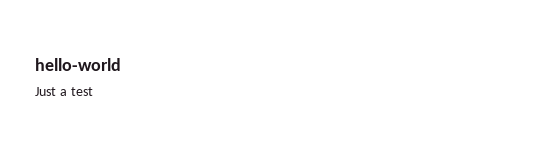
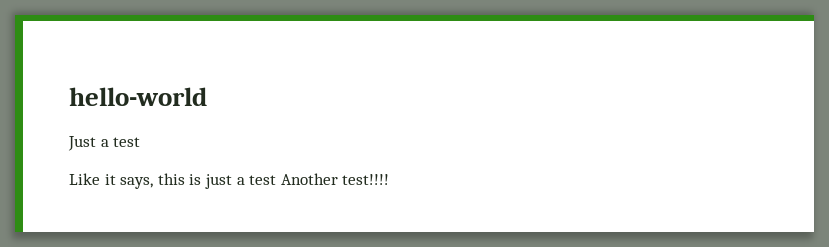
(93, 91) none -> [69,173,390,189] // Like it says, this is just a test Another test!!!!

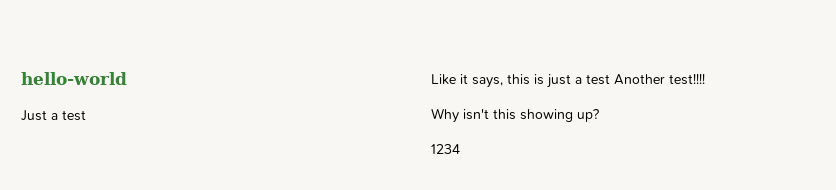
(390, 179) none -> [431,108,599,123] [431,144,460,154] // Why isn't this showing up? // 1234

